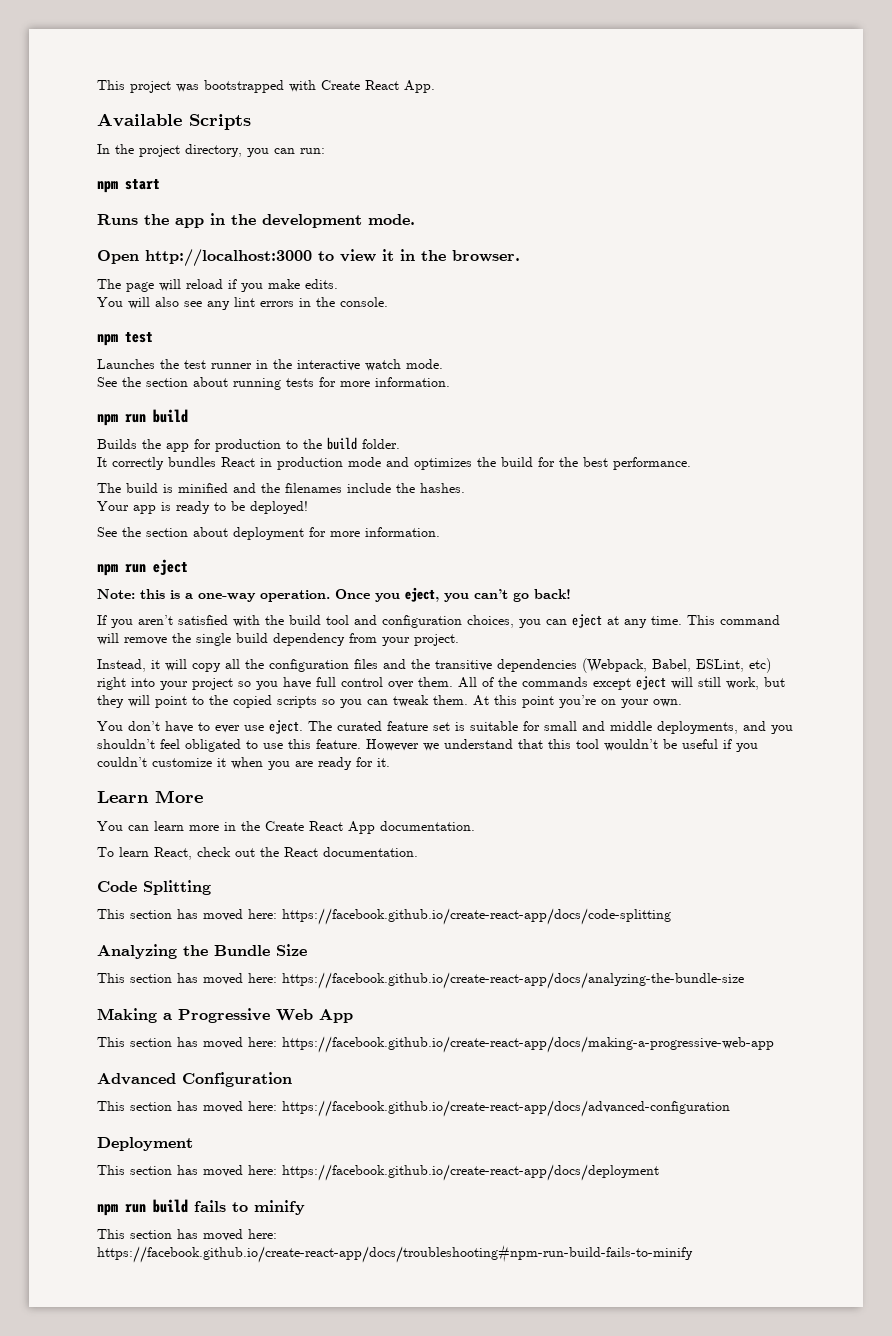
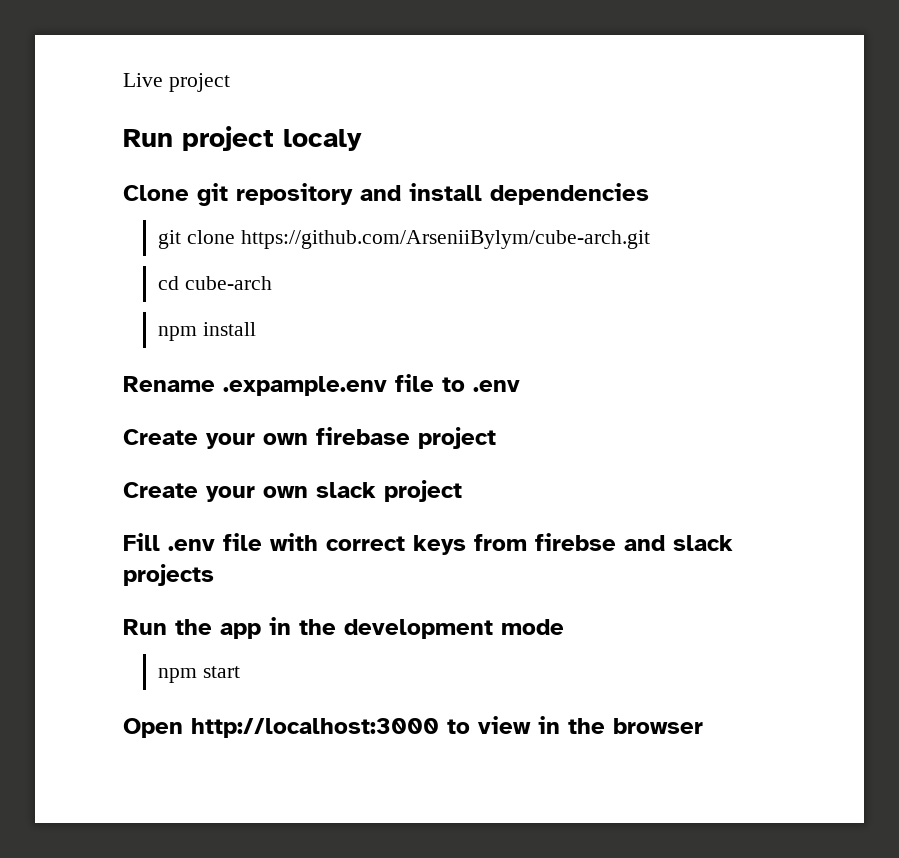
[97,80,435,93] [97,113,251,130] [97,144,325,157] [97,179,160,193] [97,214,138,225] This project was bootstrapped with Create React App. // Available Scripts // In the project directory, you can run: // npm start // Runs -> [123,73,230,92] [123,126,362,151] [123,183,649,206] [158,230,650,249] [158,276,273,290] [158,322,257,341] [123,374,520,396] [123,427,496,449] [123,480,462,502] [123,533,733,555] [123,564,214,586] [123,619,167,635] Live project // Run project localy // Clone git repository and install dependencies // git clone https://github.com/ArseniiBylym/cube-arch.git // cd cube-arch // npm install // Rename .expample.env file to .env // Create your own firebase project // Create your own slack project // Fill .env file with correct keys from firebse and slack projects // Run
[368,214,415,225] mode. -> [501,619,564,635] [158,666,241,683] mode // npm start
[382,249,520,262] [97,279,338,292] [97,297,388,310] [97,332,153,346] [97,359,443,371] [97,377,450,390] [97,409,188,426] [97,437,400,452] [97,457,691,470] [97,483,465,493] [97,501,308,514] [97,527,440,540] [97,559,188,576] [97,587,571,602] [97,614,780,628] [97,633,459,646] [97,658,771,673] [97,676,785,690] [97,695,682,708] [97,720,793,734] [97,739,758,752] [97,757,390,770] [97,790,203,803] [97,821,475,834] [97,847,418,860] [97,880,211,895] [97,908,671,925] [97,944,307,959] [97,972,744,989] [97,1008,353,1023] [97,1036,774,1053] [97,1072,292,1087] [97,1100,730,1117] [97,1137,193,1151] [97,1164,659,1181] [97,1199,305,1216] [97,1229,277,1241] [97,1245,693,1263] it in the browser. // The page will reload if you make edits. // You will also see any lint errors in the console. // npm test // Launches the test runner in the interactive watch mode. // See the section about running tests for more information. // npm run build // Builds the app for production to the build folder. // It correctly bundles React in production mode and optimizes the build for the best performance. // The build is minified and the filenames include the hashes. // Your app is ready to be deployed! // See the section about deployment for more information. // npm run eject // Note: this is a one-way operation. Once you eject, you can’t go back! // If you aren’t satisfied with the build tool and configuration choices, you can eject at any time. This command will remove the single build dependency from your project. // Instead, it will copy all the configuration files and the transitive dependencies (Webpack, Babel, ESLint, etc) right into your project so you have full control over them. All of the commands except eject will still work, but they will point to the copied scripts so you can tweak them. At this point you’re on your own. // You don’t have to ever use eject. The curated feature set is suitable for small and middle deployments, and you shouldn’t feel obligated to use this feature. However we understand that this tool wouldn’t be useful if you couldn’t customize it when you are ready for it. // Learn More // You can learn more in the Create React App documentation. // To learn React, check out the React documentation. // Code Splitting // This section has moved here: https://facebook.github.io/create-react-app/docs/code-splitting // Analyzing the Bundle Size // This section has moved here: https://facebook.github.io/create-react-app/docs/analyzing-the-bundle-size // Making a Progressive Web App // This section has moved here: https://facebook.github.io/create-react-app/docs/making-a-progressive-web-app // Advanced Configuration // This section has moved here: https://facebook.github.io/create-react-app/docs/advanced-configuration // Deployment // This section has moved here: https://facebook.github.io/create-react-app/docs/deployment // npm run build fails to minify // This section has moved here: https://facebook.github.io/create-react-app/docs/troubleshooting#npm-run-build-fails-to-minify -> [538,716,703,734] in the browser

